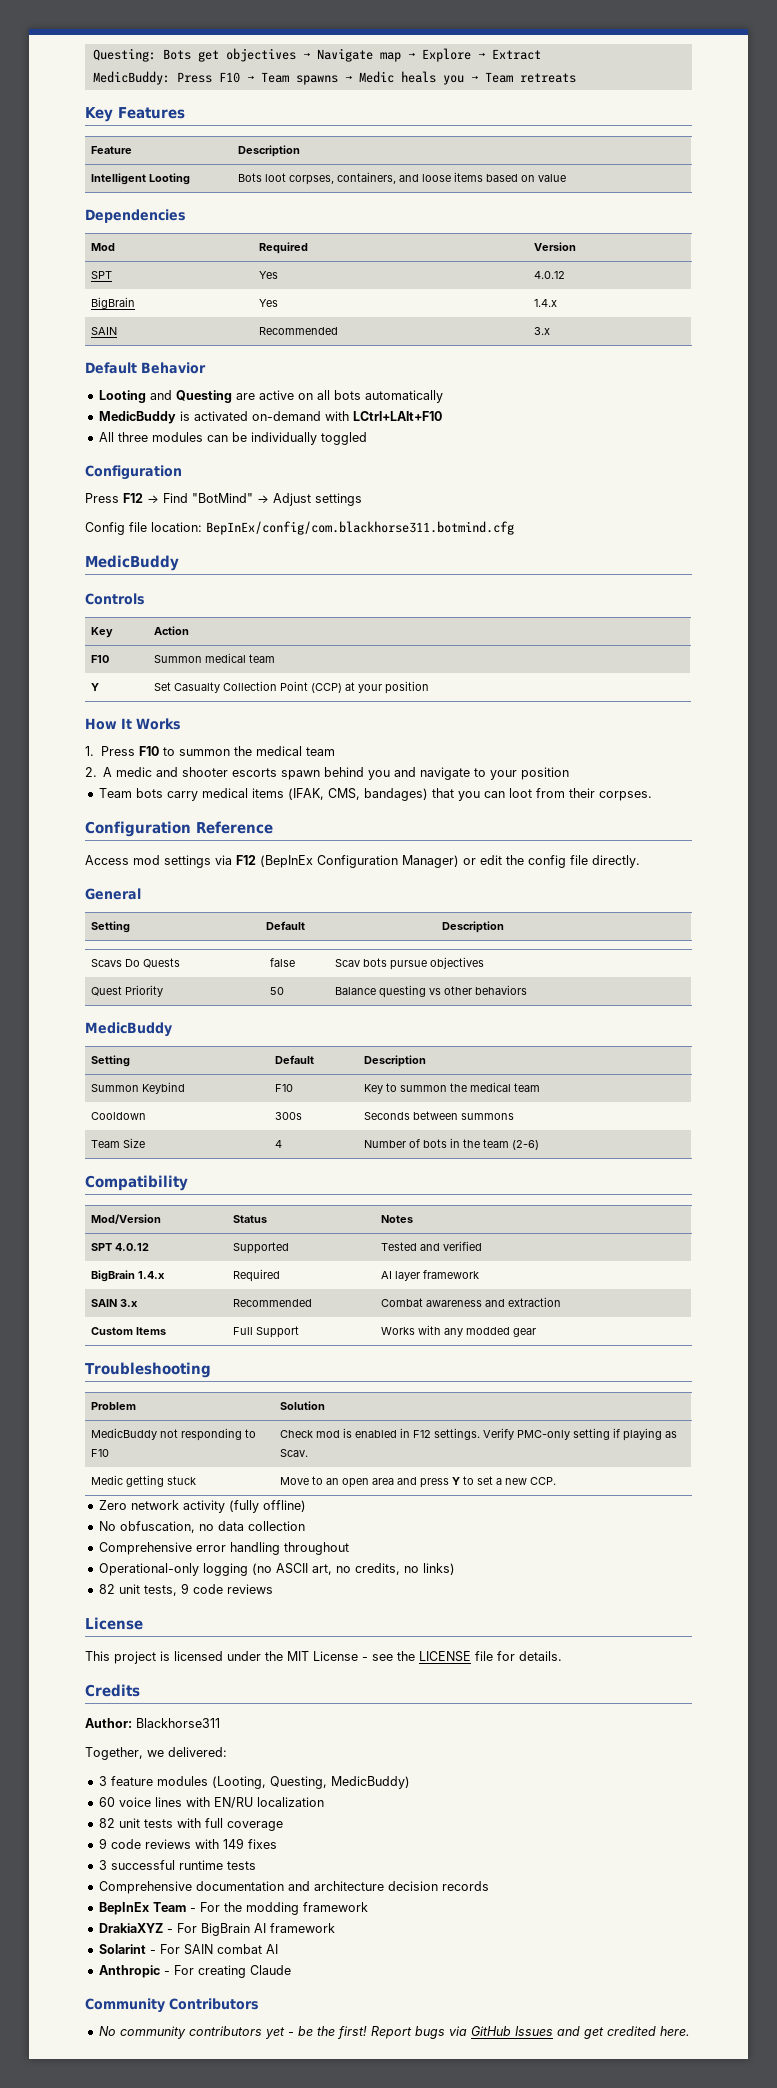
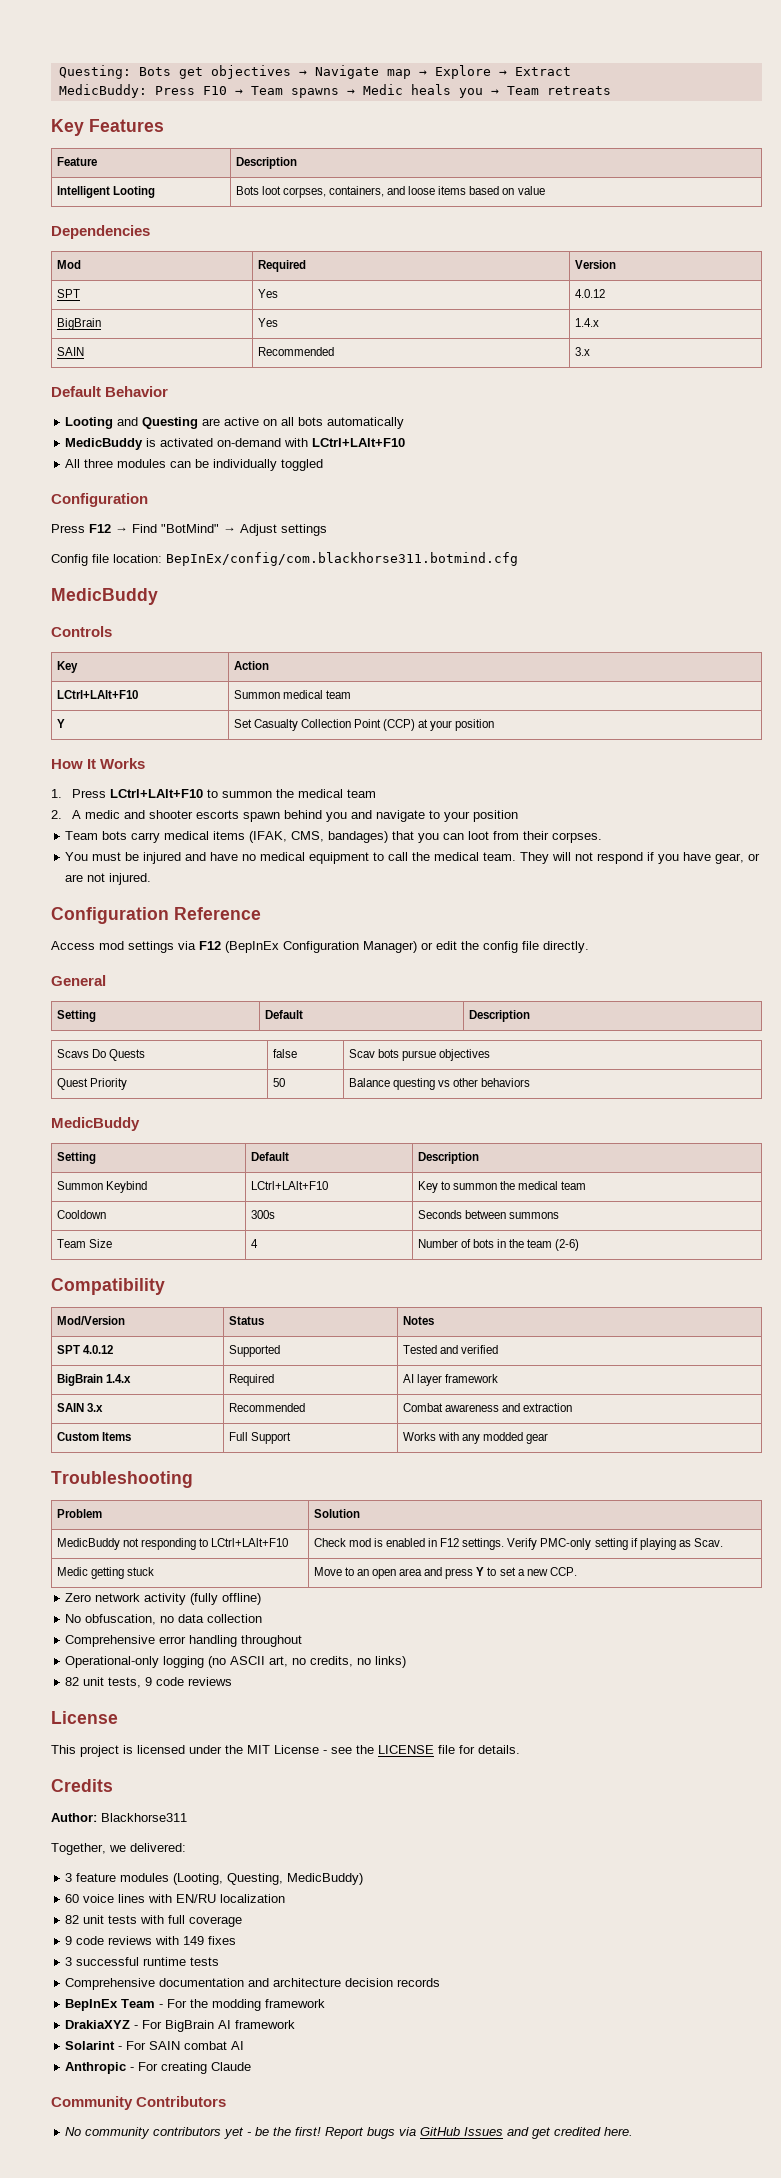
[90,655,109,663] F10 -> [56,690,138,699] LCtrl+LAlt+F10
[139,746,160,756] F10 -> [110,789,204,798] LCtrl+LAlt+F10
(652, 796) none -> [65,852,761,864] [65,873,152,885] // You must be injured and have no medical equipment to call the medical team. They will not respond if you have gear, or are not injured.
[274,1084,293,1092] F10 -> [250,1181,328,1190] LCtrl+LAlt+F10
[90,1449,109,1457] F10 -> [211,1538,289,1547] LCtrl+LAlt+F10

